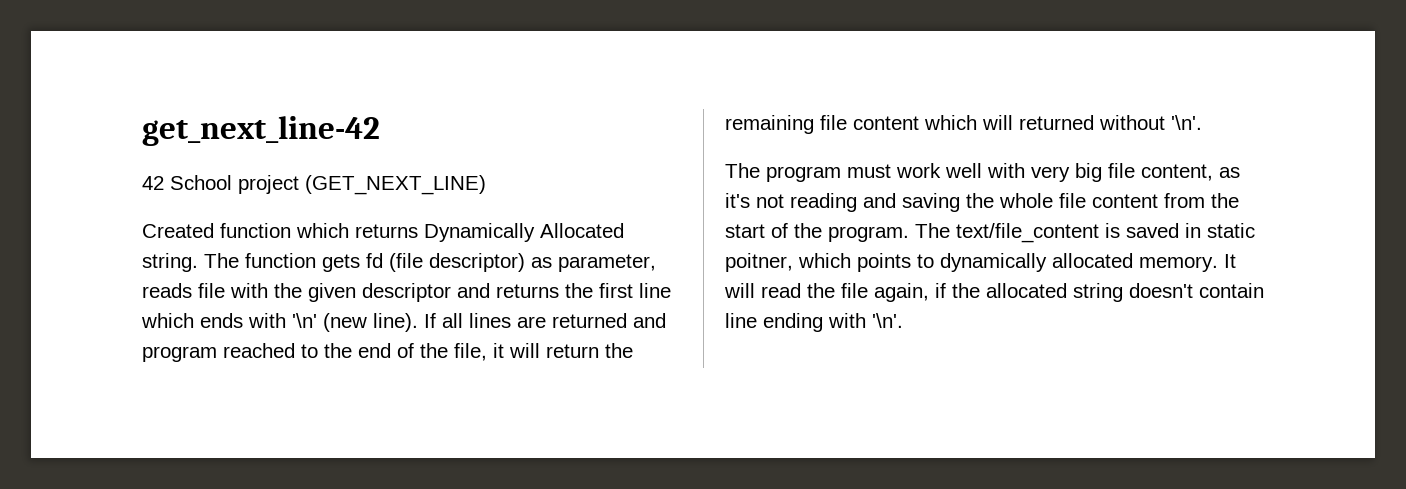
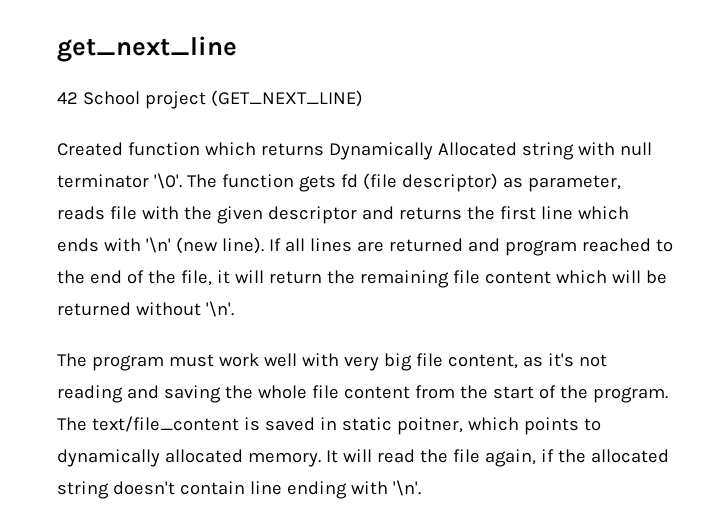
[142,116,380,146] get_next_line-42 -> [57,36,237,62] get_next_line
[142,253,198,272] string. -> [521,142,652,160] [57,173,182,189] string with null terminator '\0'.
(1013, 122) none -> [645,270,667,284] be

